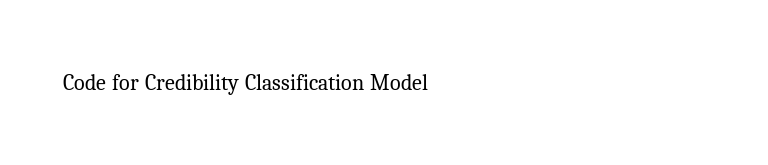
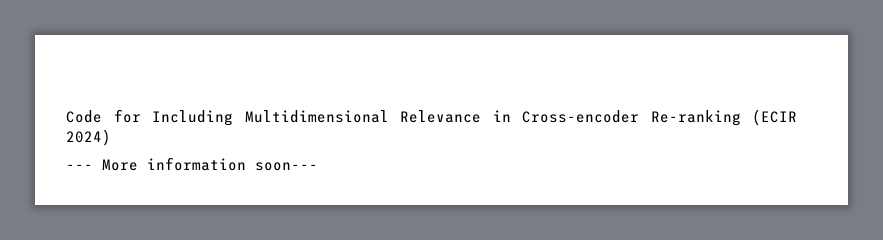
[144,74,428,95] Credibility Classification Model -> [152,109,797,126] [66,129,111,146] [66,157,318,171] Including Multidimensional Relevance in Cross-encoder Re-ranking (ECIR 2024) // --- More information soon---

